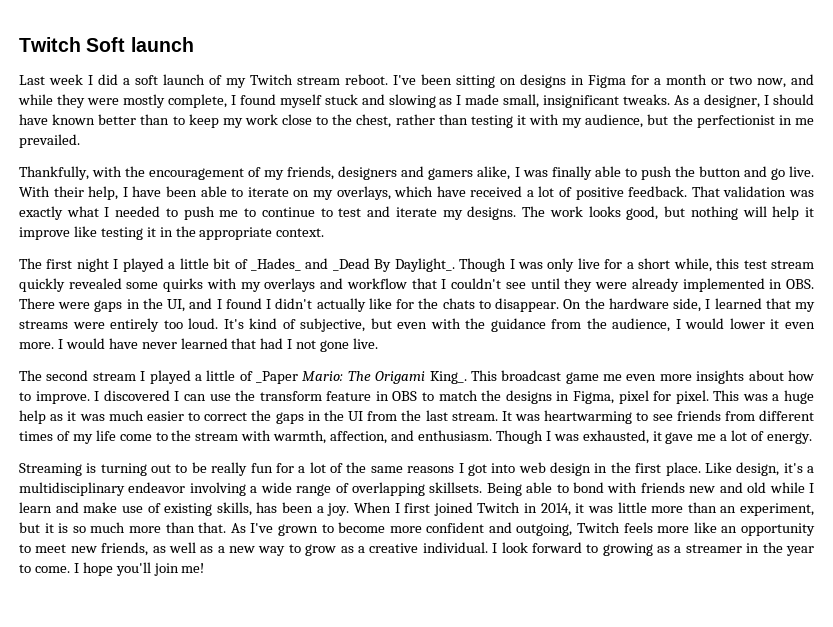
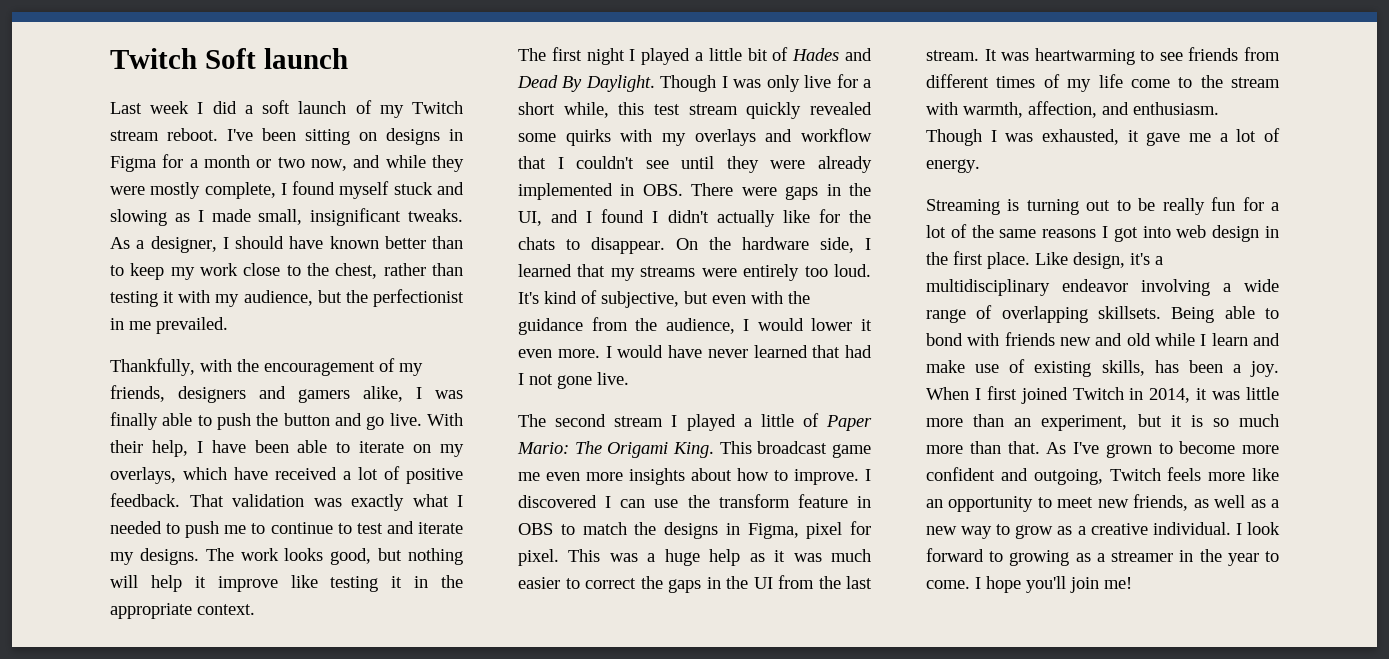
[250,258,455,272] _Hades_ and _Dead By Daylight_. -> [792,48,872,61] [517,75,655,92] Hades and Dead By Daylight.
[256,371,299,384] _Paper -> [826,415,872,431] Paper
[429,371,467,384] King_. -> [673,442,714,458] King.

